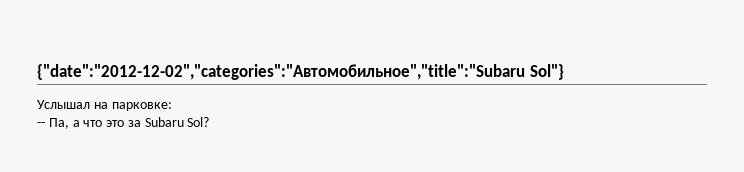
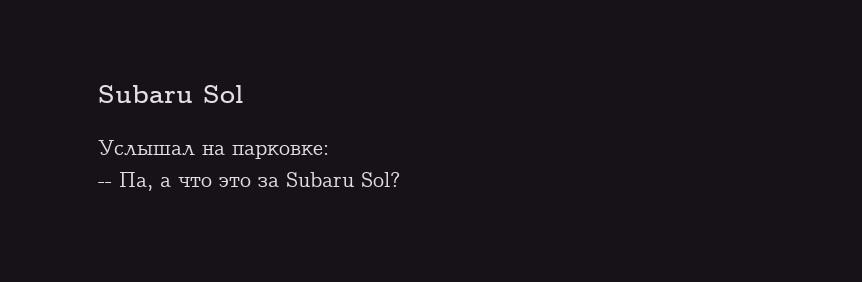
[37,64,564,80] {"date":"2012-12-02","categories":"Автомобильное","title":"Subaru Sol"} -> [98,85,243,103] Subaru Sol

